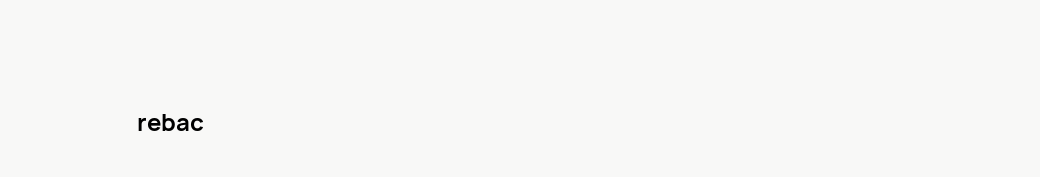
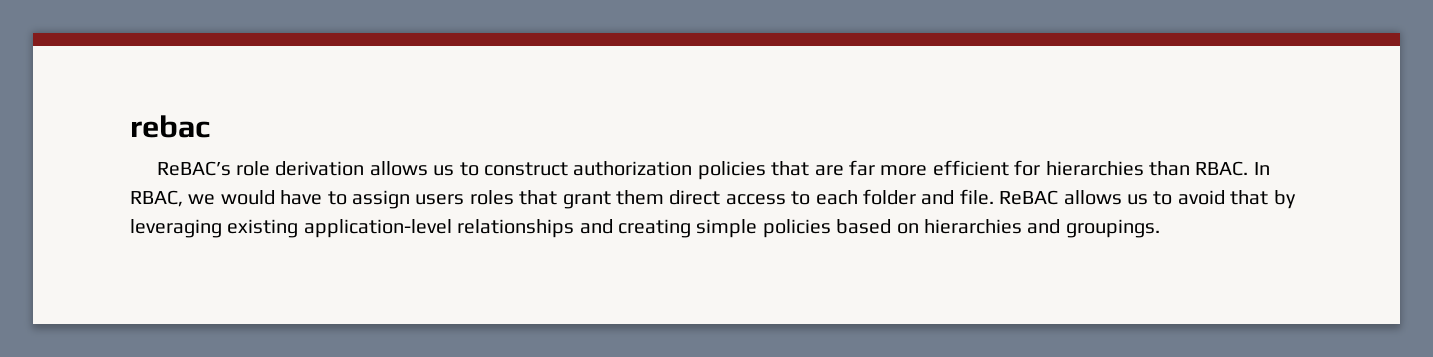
(204, 122) none -> [156,160,1270,180] [130,189,1296,209] [130,219,1160,238] // ReBAC’s role derivation allows us to construct authorization policies that are far more efficient for hierarchies than RBAC. In RBAC, we would have to assign users roles that grant them direct access to each folder and file. ReBAC allows us to avoid that by leveraging existing application-level relationships and creating simple policies based on hierarchies and groupings.

